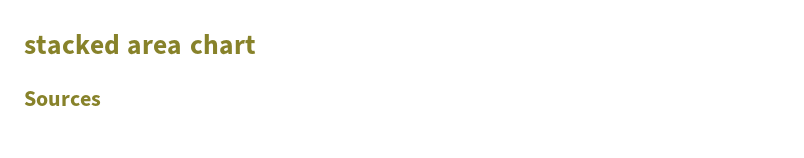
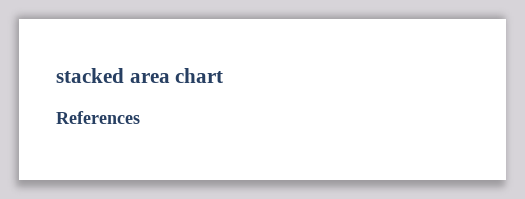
[24,91,101,106] Sources -> [56,111,140,124] References

